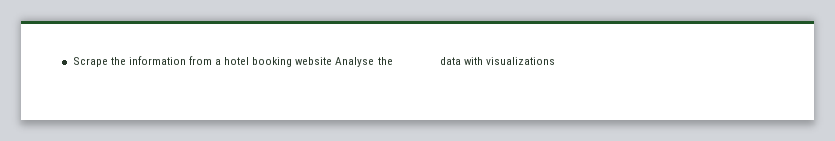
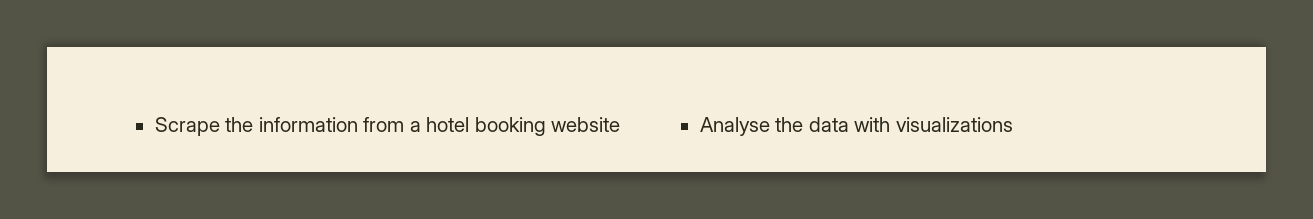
(333, 61) none -> (621, 124) //

